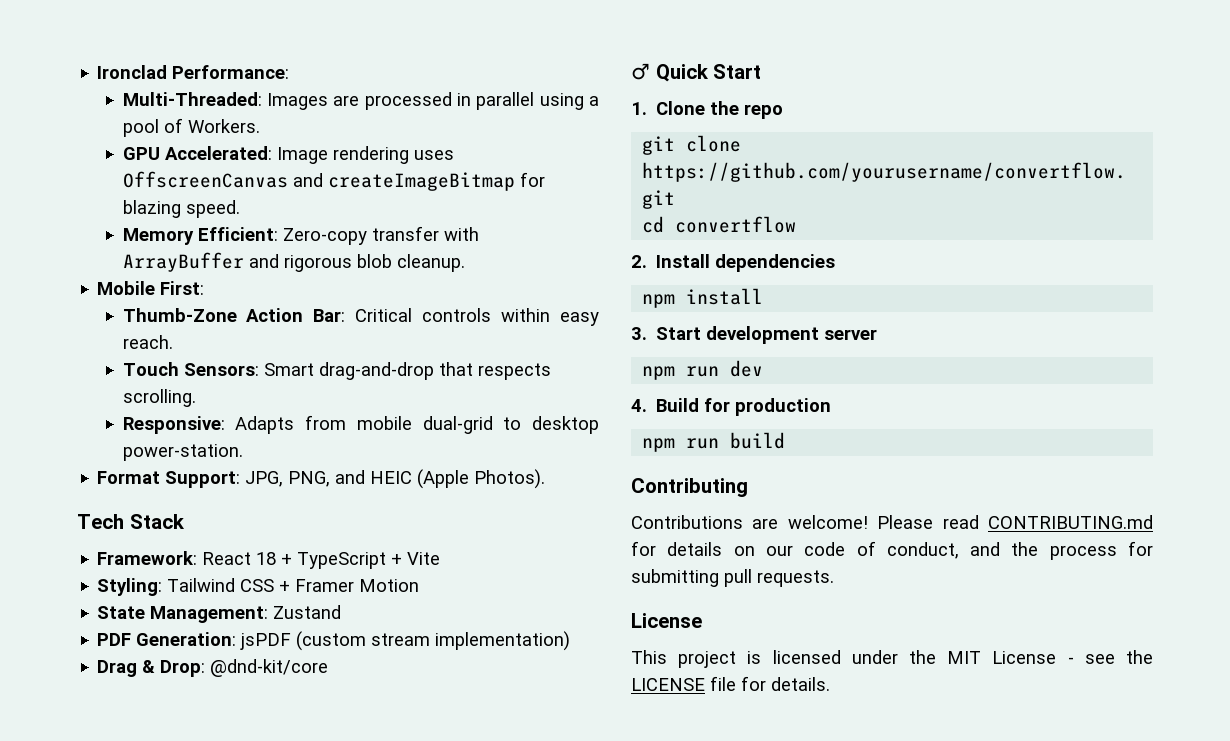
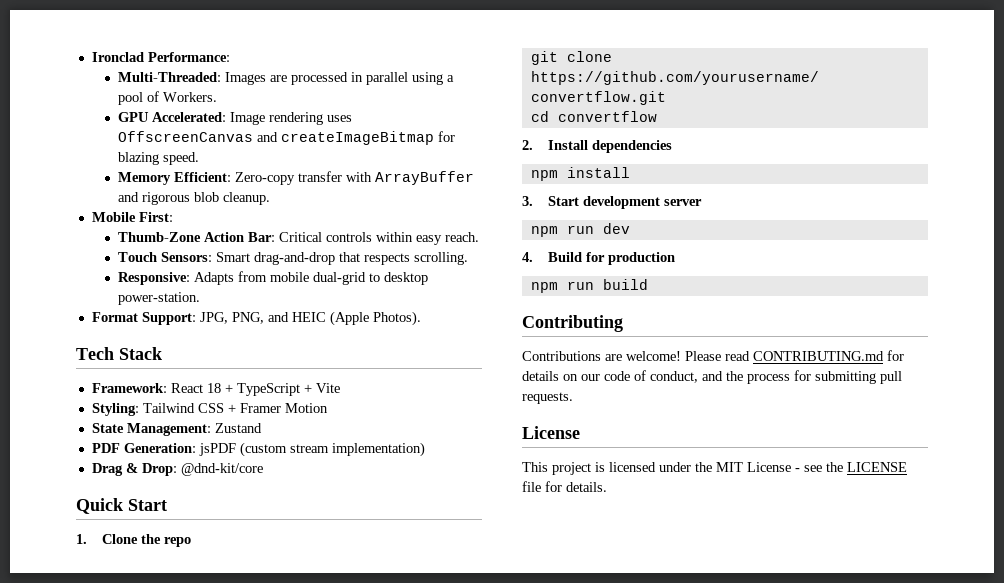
[631,63,650,80] ♂ -> (263, 469) none

